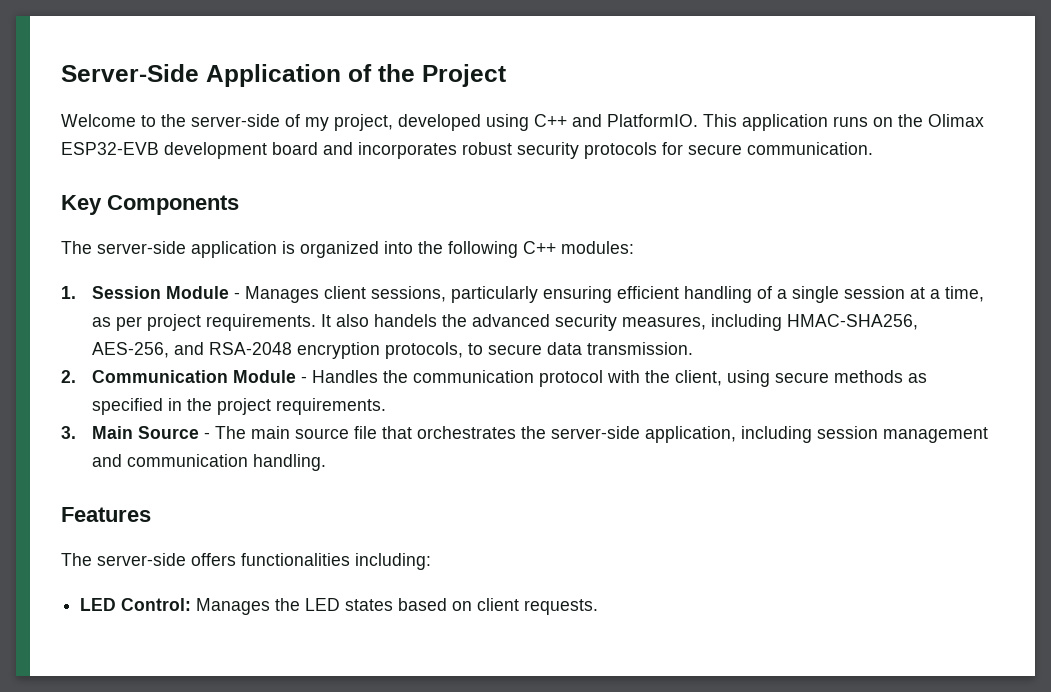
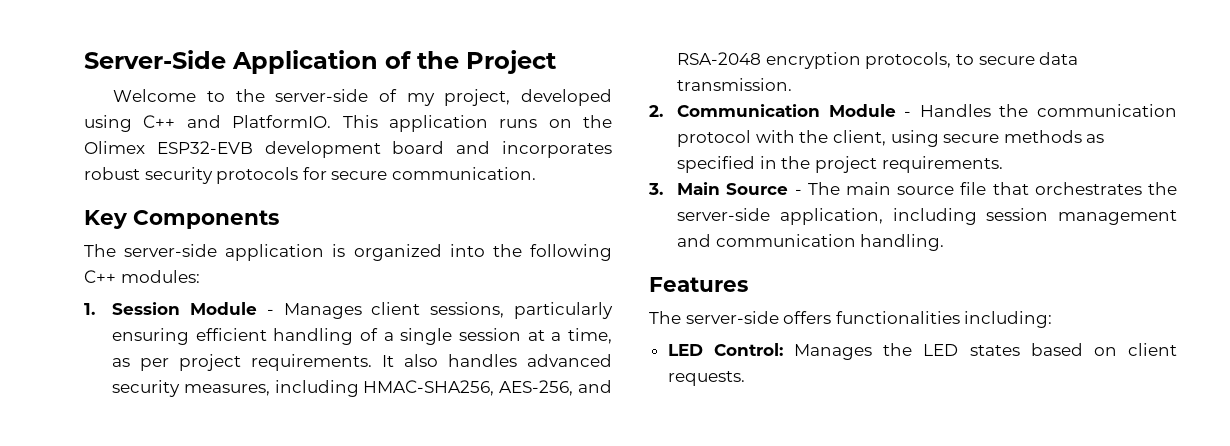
[928,114,984,127] Olimax -> [84,141,145,154] Olimex
[374,314,468,327] handels the -> [448,354,518,367] handles

